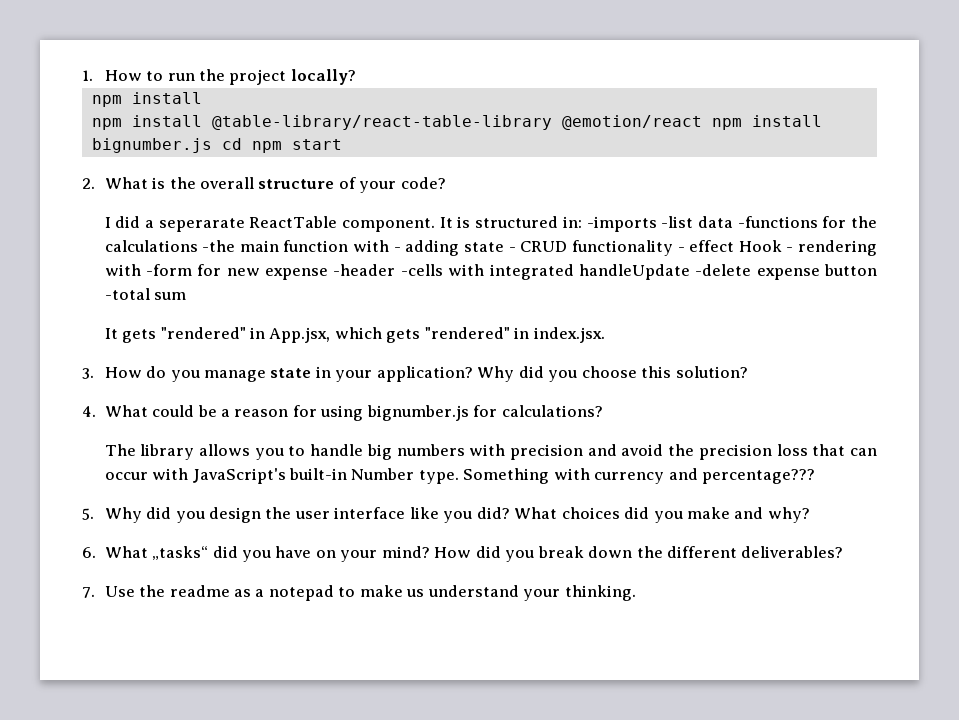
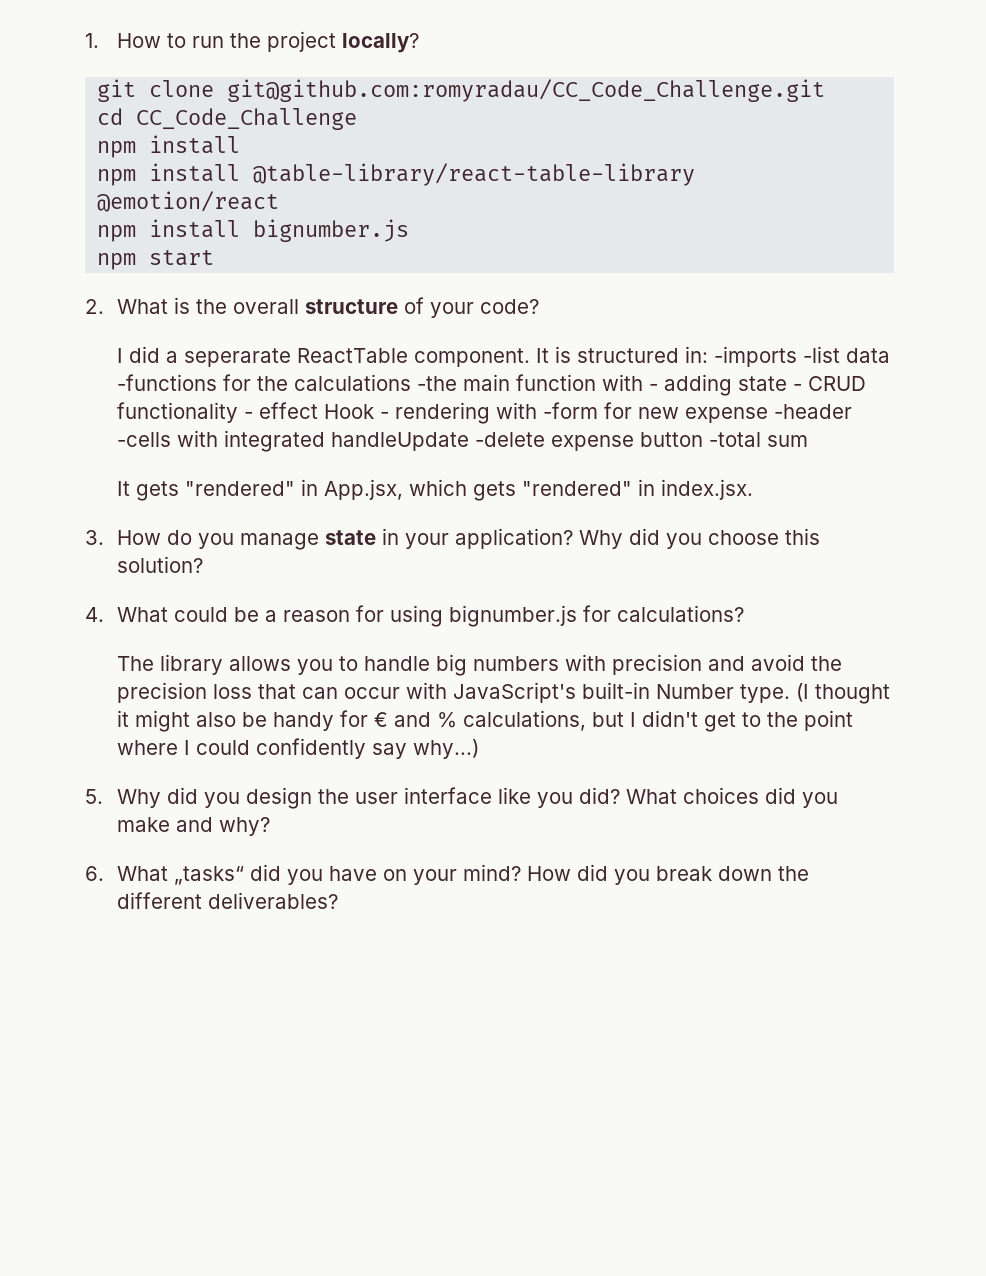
(356, 77) none -> [97,79,826,102] [97,108,358,130] // git clone git@github.com:romyradau/CC_Code_Challenge.git // cd CC_Code_Challenge
(702, 122) none -> (280, 201) //
[221,138,242,150] cd -> (410, 230) //
[463,468,816,484] Something with currency and percentage??? -> [796,683,891,704] [117,710,854,732] [117,738,480,759] (I thought it might also be handy for € and % calculations, but I didn't get to the point where I could confidently say why...)
[82,585,636,601] // 7. Use the readme as a notepad to make us understand your thinking. -> (339, 900) none

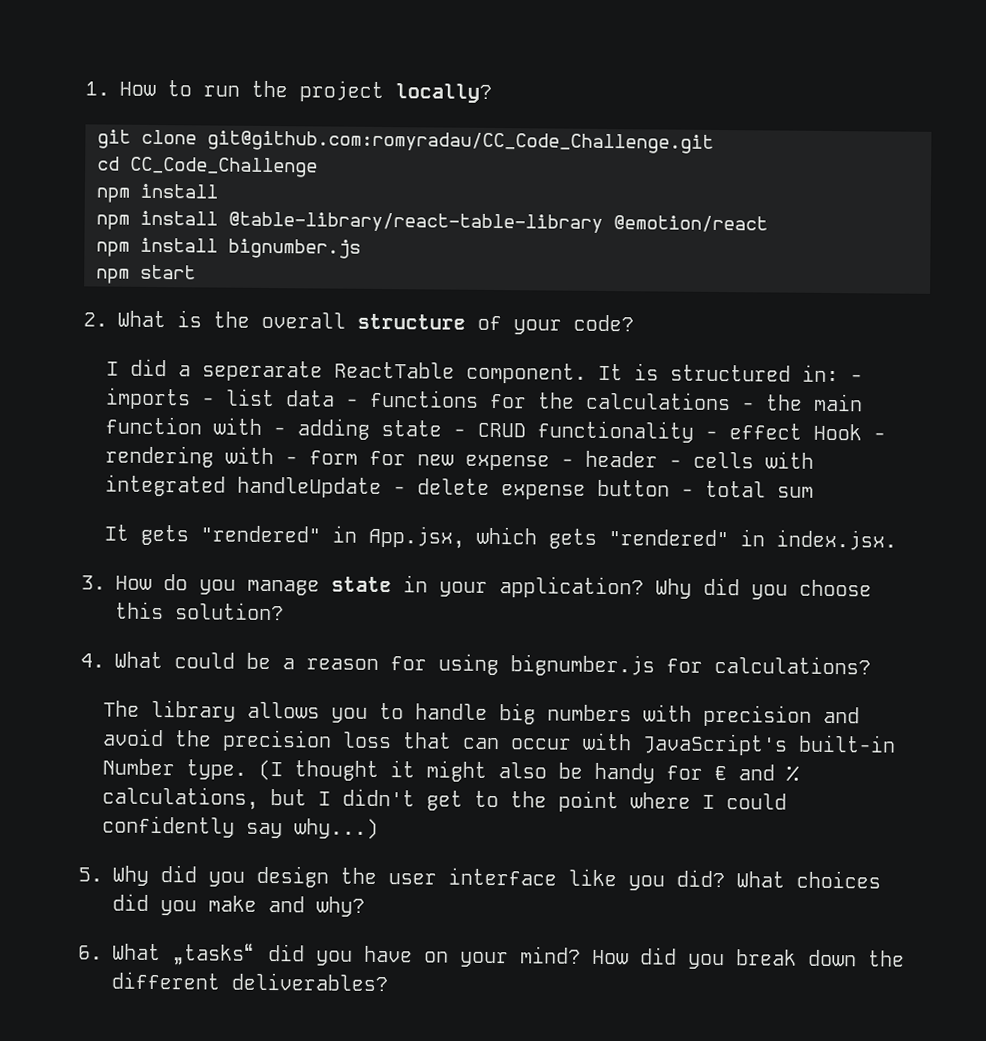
[714,346,891,367] [117,374,218,391] -imports -list data -functions -> [849,374,863,383] [104,387,479,410] - imports - list data - functions
[417,376,458,391] -the -> [740,394,803,411] - the
[543,402,599,419] -form -> [284,450,358,465] - form
[774,404,853,419] [117,430,762,452] -header -cells with integrated handleUpdate -delete expense button -total -> [560,450,814,469] [104,474,766,500] - header - cells with integrated handleUpdate - delete expense button - total

